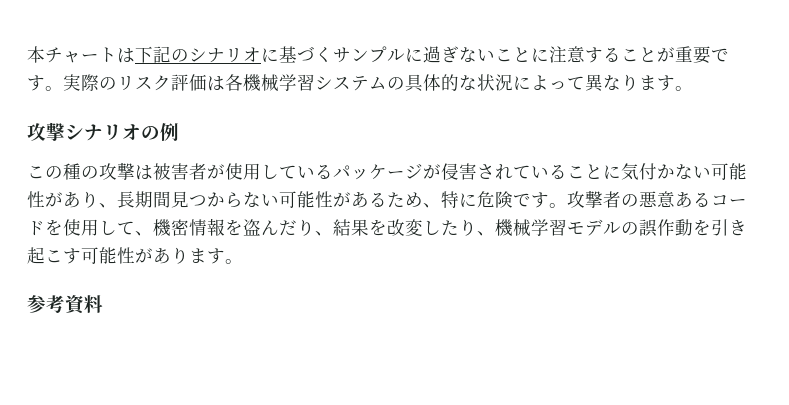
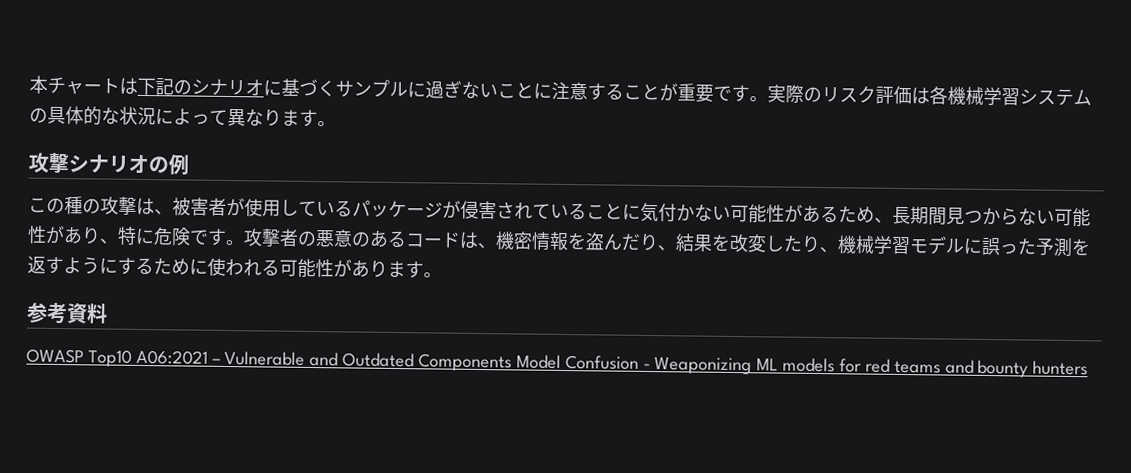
(153, 172) none -> [154,209,173,216] 、
[81,191,99,208] り -> [820,206,875,223] るため
[369,192,423,208] るため -> [81,227,101,245] り
(675, 199) none -> [351,231,371,247] の
[45,219,135,236] を使用して -> [459,231,479,249] は
[621,219,747,237] [27,247,81,264] の誤作動を引き起こす -> [963,236,1091,258] [27,255,280,277] に誤った予測を返すようにするために使われる
(103, 304) none -> [26,348,1089,378] // OWASP Top10 A06:2021 – Vulnerable and Outdated Components Model Confusion - Weaponizing ML models for red teams and bounty hunters

